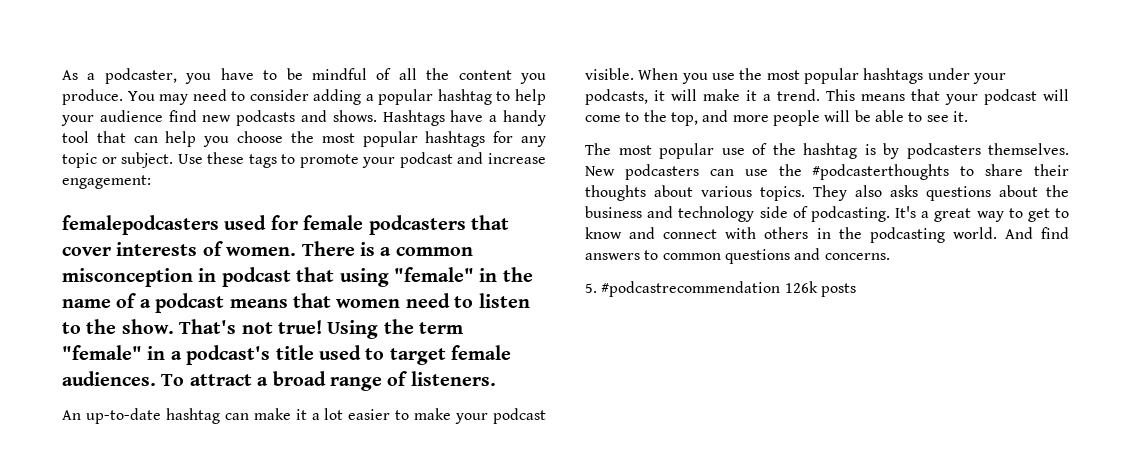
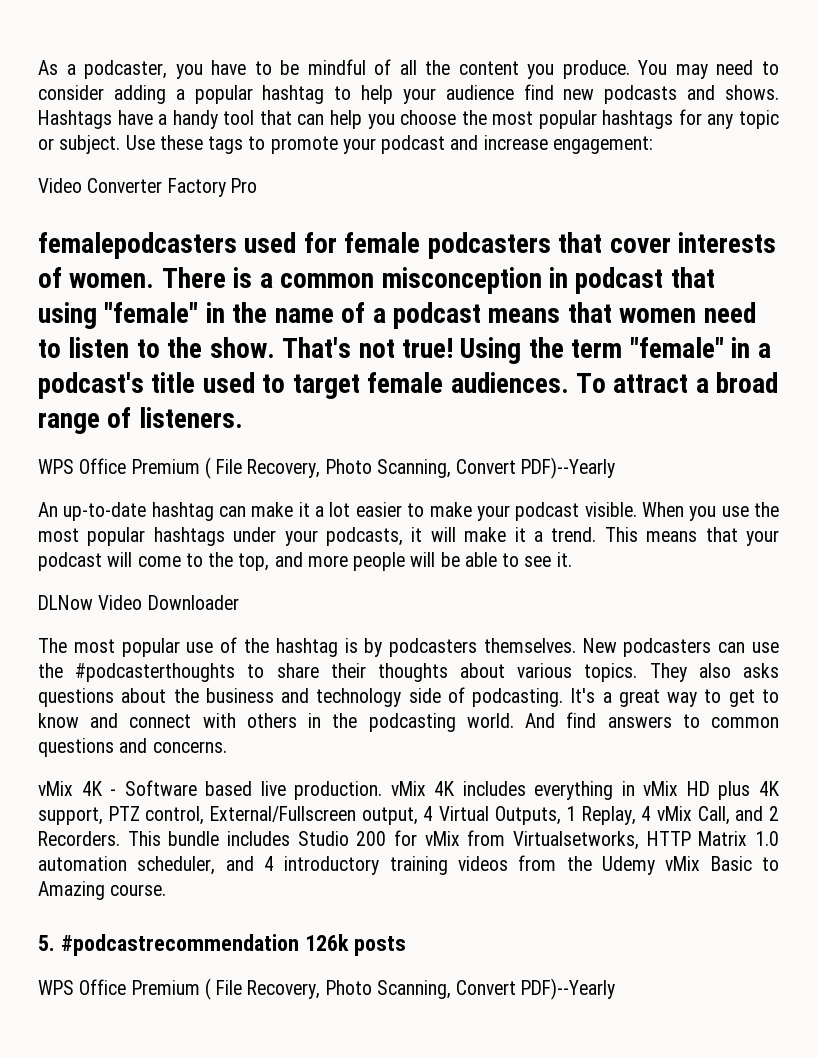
(151, 182) none -> [38,178,257,197] // Video Converter Factory Pro
(496, 378) none -> [38,457,616,479] // WPS Office Premium ( File Recovery, Photo Scanning, Convert PDF)--Yearly
(968, 116) none -> [38,595,239,610] // DLNow Video Downloader
[585,281,856,297] 5. #podcastrecommendation 126k posts -> [38,780,780,800] [38,806,779,825] [38,830,779,850] [38,855,780,875] [38,881,167,900] [38,934,406,956] [38,978,616,1000] vMix 4K - Software based live production. vMix 4K includes everything in vMix HD plus 4K support, PTZ control, External/Fullscreen output, 4 Virtual Outputs, 1 Replay, 4 vMix Call, and 2 Recorders. This bundle includes Studio 200 for vMix from Virtualsetworks, HTTP Matrix 1.0 automation scheduler, and 4 introductory training videos from the Udemy vMix Basic to Amazing course. // 5. #podcastrecommendation 126k posts // WPS Office Premium ( File Recovery, Photo Scanning, Convert PDF)--Yearly

